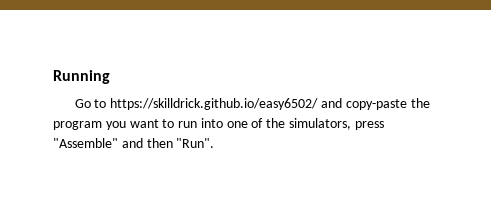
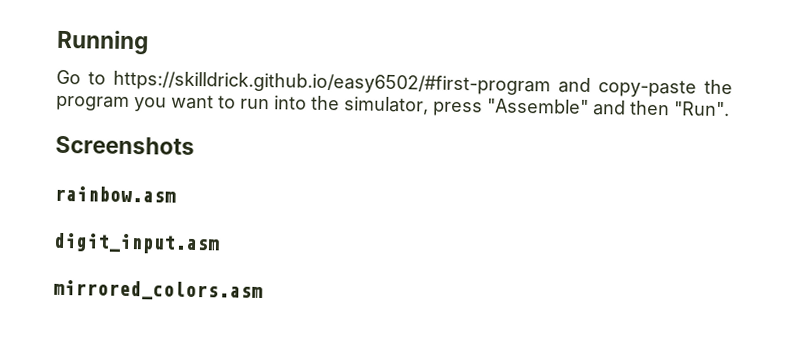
[110,98,319,110] https://skilldrick.github.io/easy6502/ -> [113,70,551,96] https://skilldrick.github.io/easy6502/#first-program
[226,118,352,130] one of the simulators, -> [311,95,429,115] the simulator,
(215, 143) none -> [55,135,195,155] [54,185,176,203] [53,232,220,255] [53,279,263,302] // Screenshots // rainbow.asm // digit_input.asm // mirrored_colors.asm

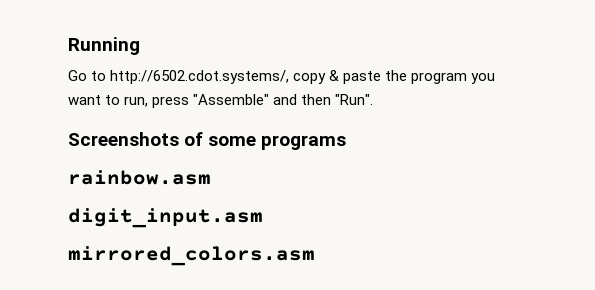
[113,70,697,98] https://skilldrick.github.io/easy6502/#first-program and copy-paste -> [110,70,382,84] http://6502.cdot.systems/, copy & paste
[240,95,429,115] run into the simulator, -> [124,96,149,107] run,
(195, 145) none -> [184,132,347,150] of some programs

